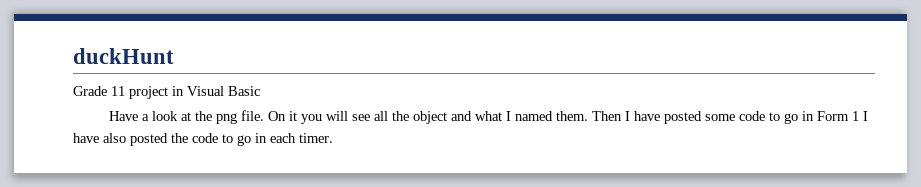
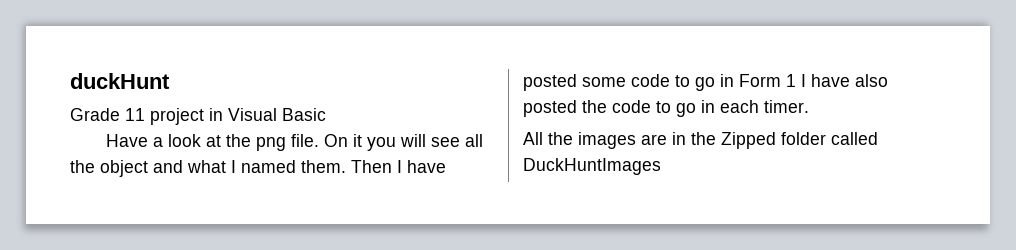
(333, 138) none -> [523,132,878,149] [523,158,661,175] // All the images are in the Zipped folder called DuckHuntImages

